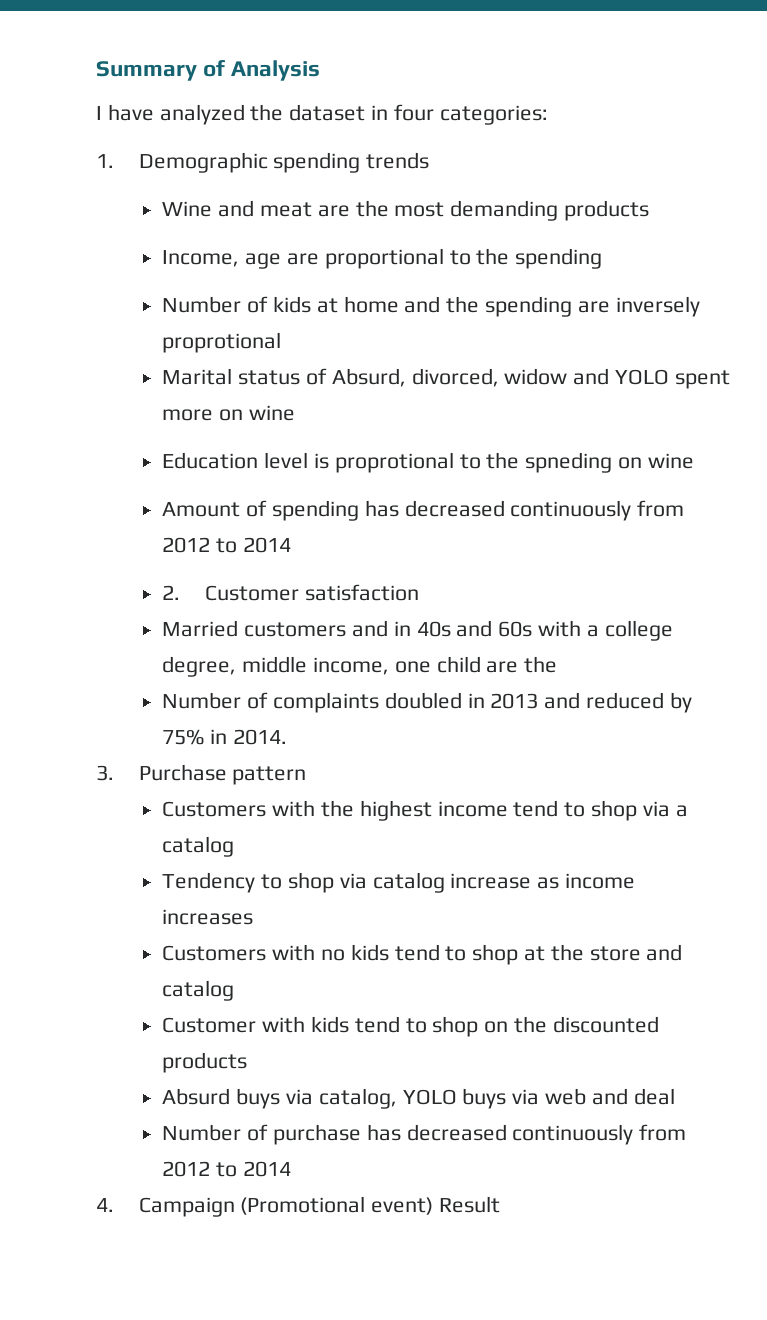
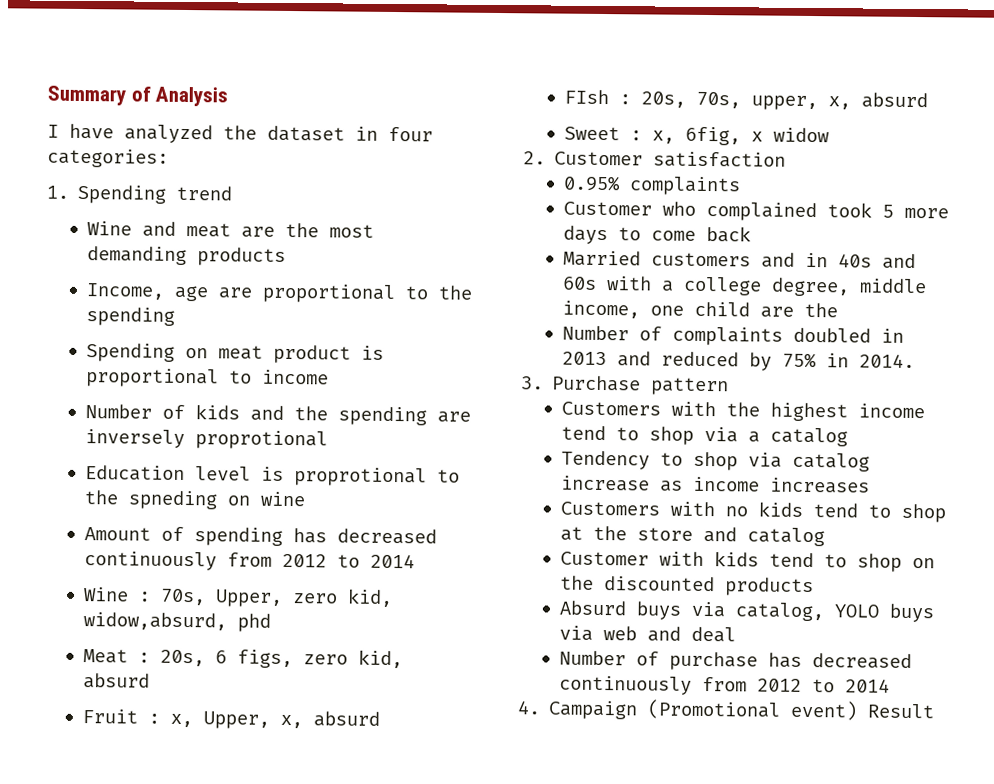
[138,152,430,173] Demographic spending trends -> [77,184,233,204] Spending trend
(603, 258) none -> [86,343,385,364] [86,368,330,388] // Spending on meat product is proportional to income
[316,296,399,313] at home -> (241, 412) none
[162,368,730,389] [162,405,295,421] // Marital status of Absurd, divorced, widow and YOLO spent more on wine -> (329, 440) none
[162,584,419,601] 2. Customer satisfaction -> [83,587,394,608] [83,612,272,632] [83,649,404,669] [83,673,151,689] [82,709,381,729] [564,89,929,111] [564,126,831,146] [523,151,787,168] [563,175,742,196] [563,201,950,222] [563,225,752,245] Wine : 70s, Upper, zero kid, widow,absurd, phd // Meat : 20s, 6 figs, zero kid, absurd // Fruit : x, Upper, x, absurd // FIsh : 20s, 70s, upper, x, absurd // Sweet : x, 6fig, x widow // 2. Customer satisfaction // 0.95% complaints // Customer who complained took 5 more days to come back

